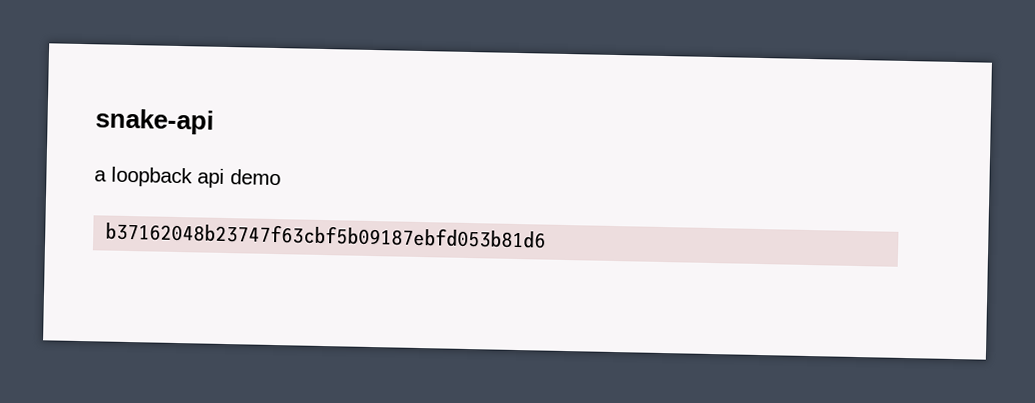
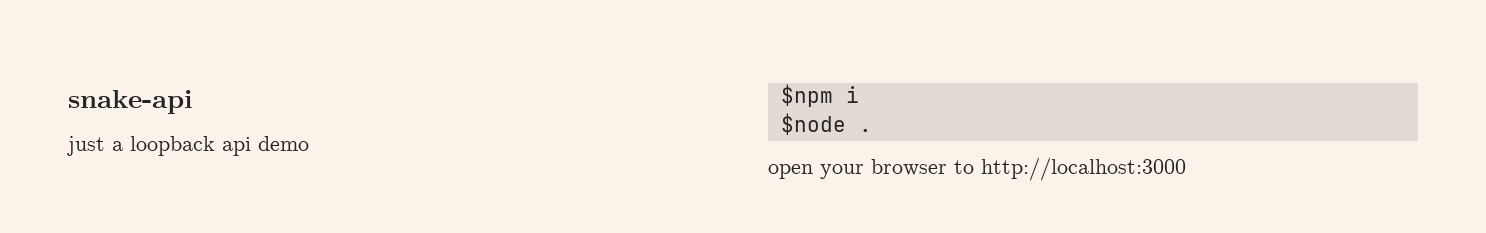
(214, 121) none -> [67,136,105,156] just
[105,221,547,249] b37162048b23747f63cbf5b09187ebfd053b81d6 -> [780,84,859,107] [780,113,872,135] [768,157,1186,181] $npm i // $node . // open your browser to http://localhost:3000

